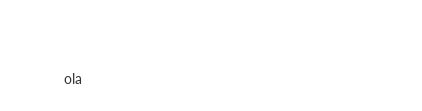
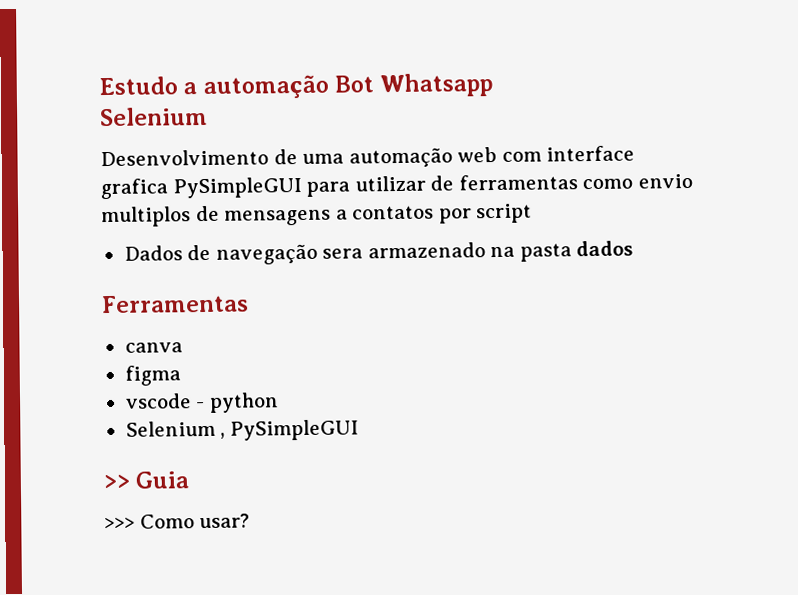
[64,73,82,84] ola -> [99,73,493,100] [100,106,208,127] [100,145,636,168] [100,173,693,200] [101,203,533,228] [123,240,634,265] [101,294,249,314] [124,342,183,353] [124,365,181,386] [124,392,279,413] [125,419,359,441] [103,471,190,490] [104,513,251,530] Estudo a automação Bot Whatsapp // Selenium // Desenvolvimento de uma automação web com interface grafica PySimpleGUI para utilizar de ferramentas como envio multiplos de mensagens a contatos por script // Dados de navegação sera armazenado na pasta dados // Ferramentas // canva // figma // vscode - python // Selenium , PySimpleGUI // >> Guia // >>> Como usar?

